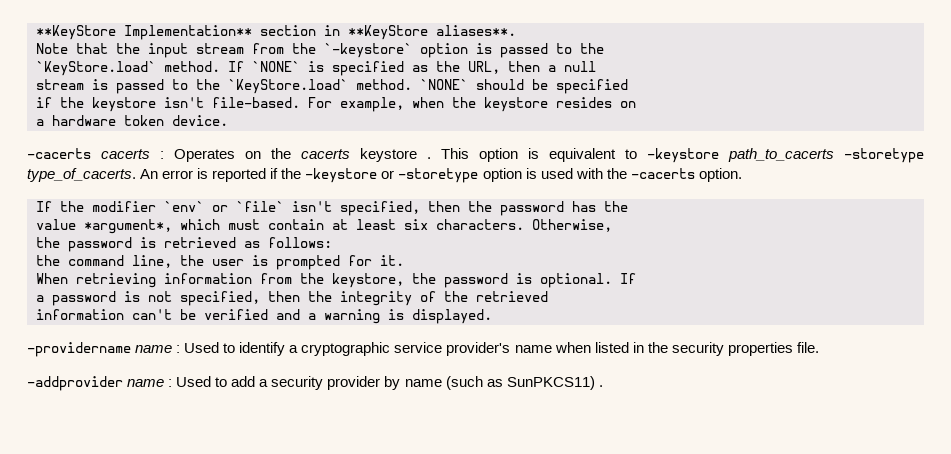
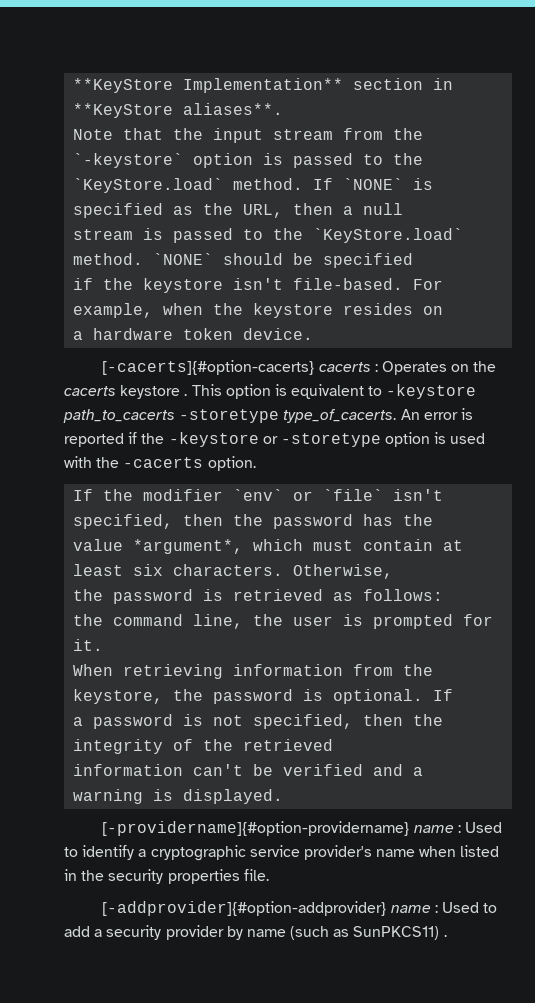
[27,148,91,159] -cacerts -> [102,360,315,375] [-cacerts]{#option-cacerts}
[27,342,131,357] -providername -> [102,821,410,836] [-providername]{#option-providername}
[27,376,123,391] -addprovider -> [102,901,387,916] [-addprovider]{#option-addprovider}

